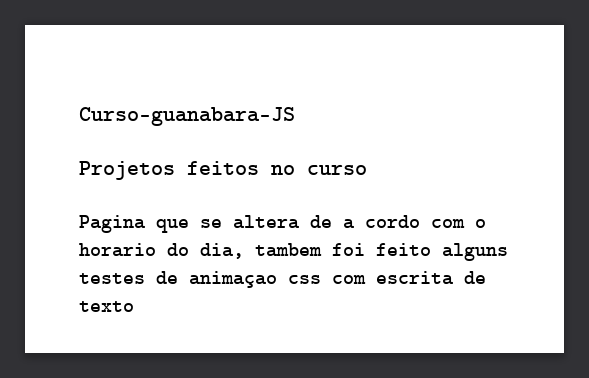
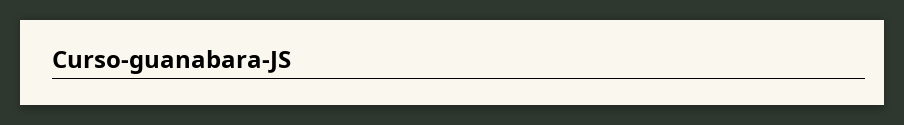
[79,161,367,180] [79,215,486,233] [79,243,508,261] [79,271,486,288] [79,301,134,312] // Projetos feitos no curso // Pagina que se altera de a cordo com o horario do dia, tambem foi feito alguns testes de animaçao css com escrita de texto -> (291, 62) none

